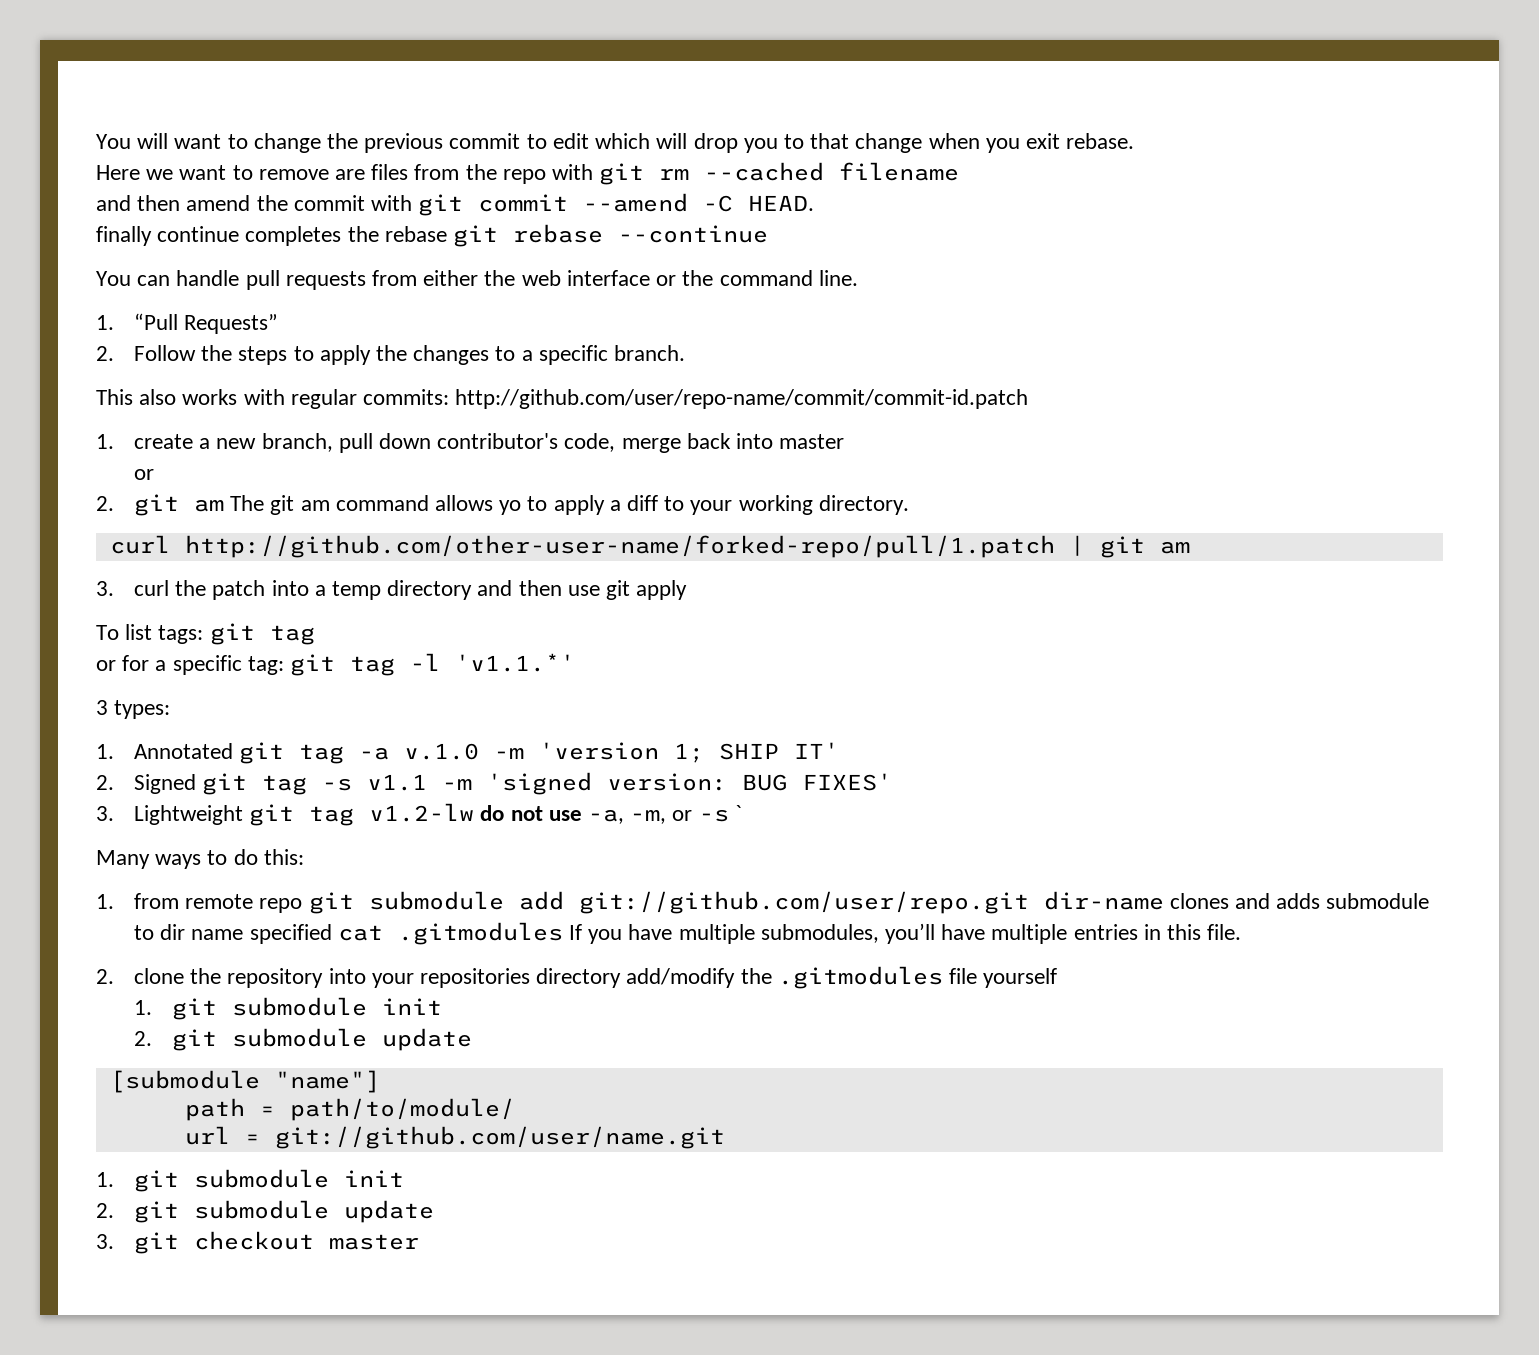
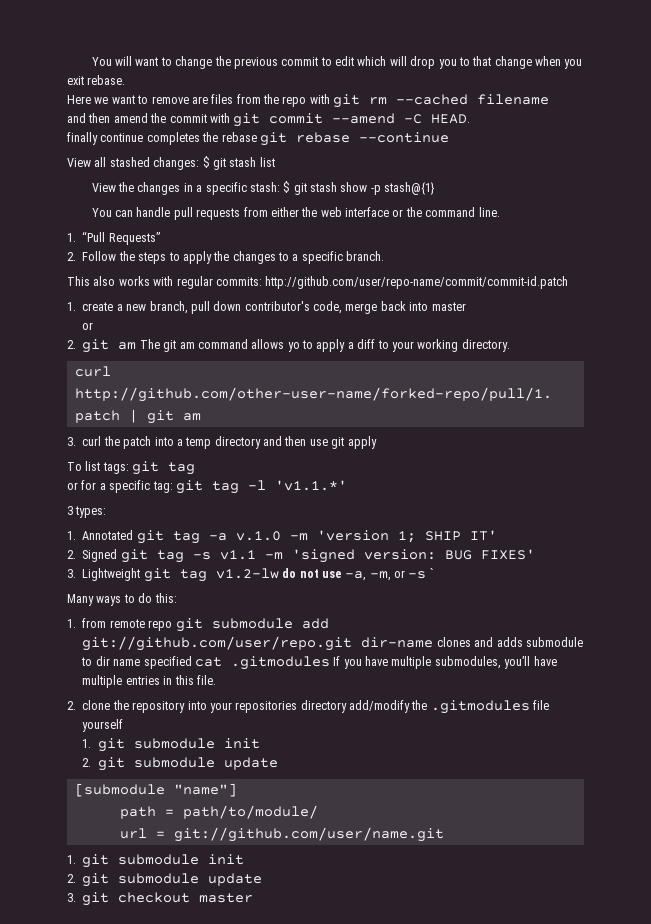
(769, 234) none -> [67,156,275,170] [91,181,436,195] // View all stashed changes: $ git stash list // View the changes in a specific stash: $ git stash show -p stash@{1}

